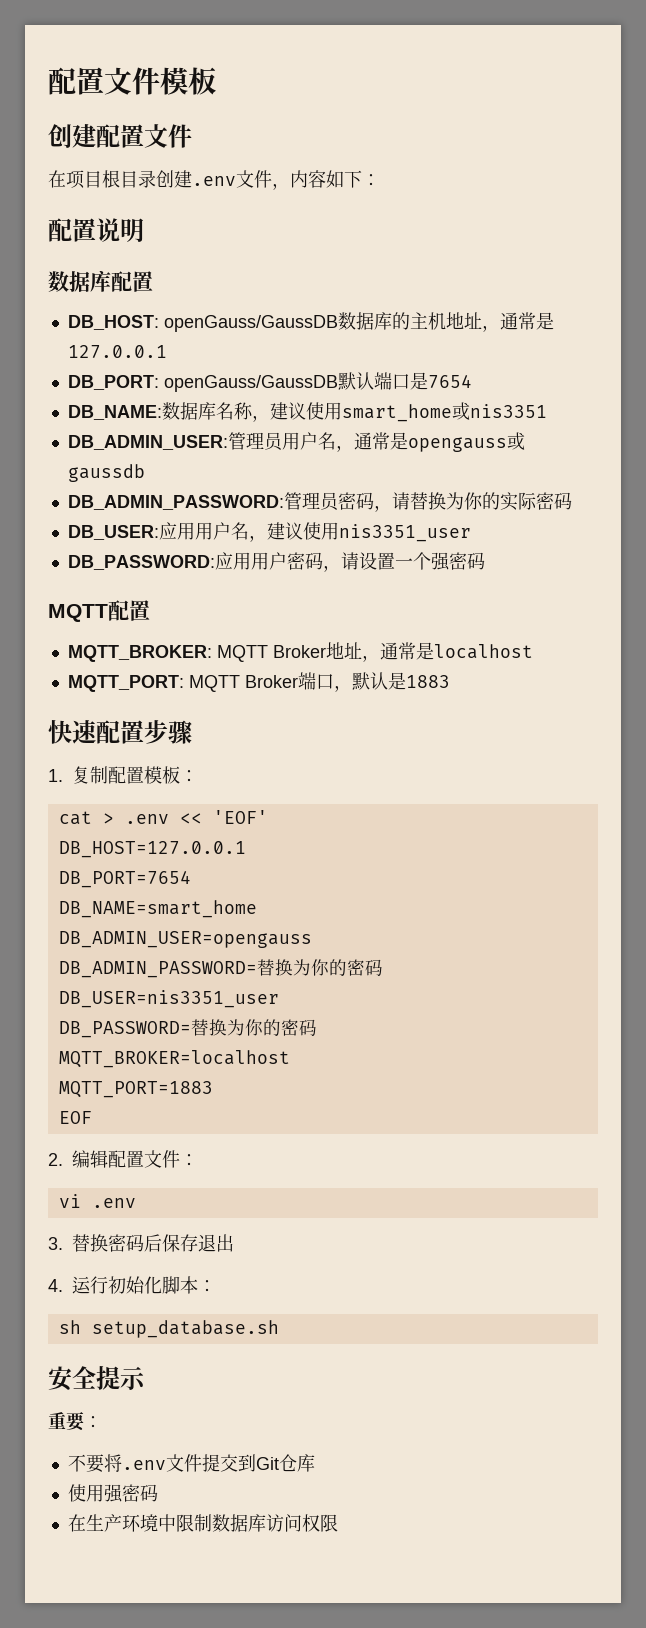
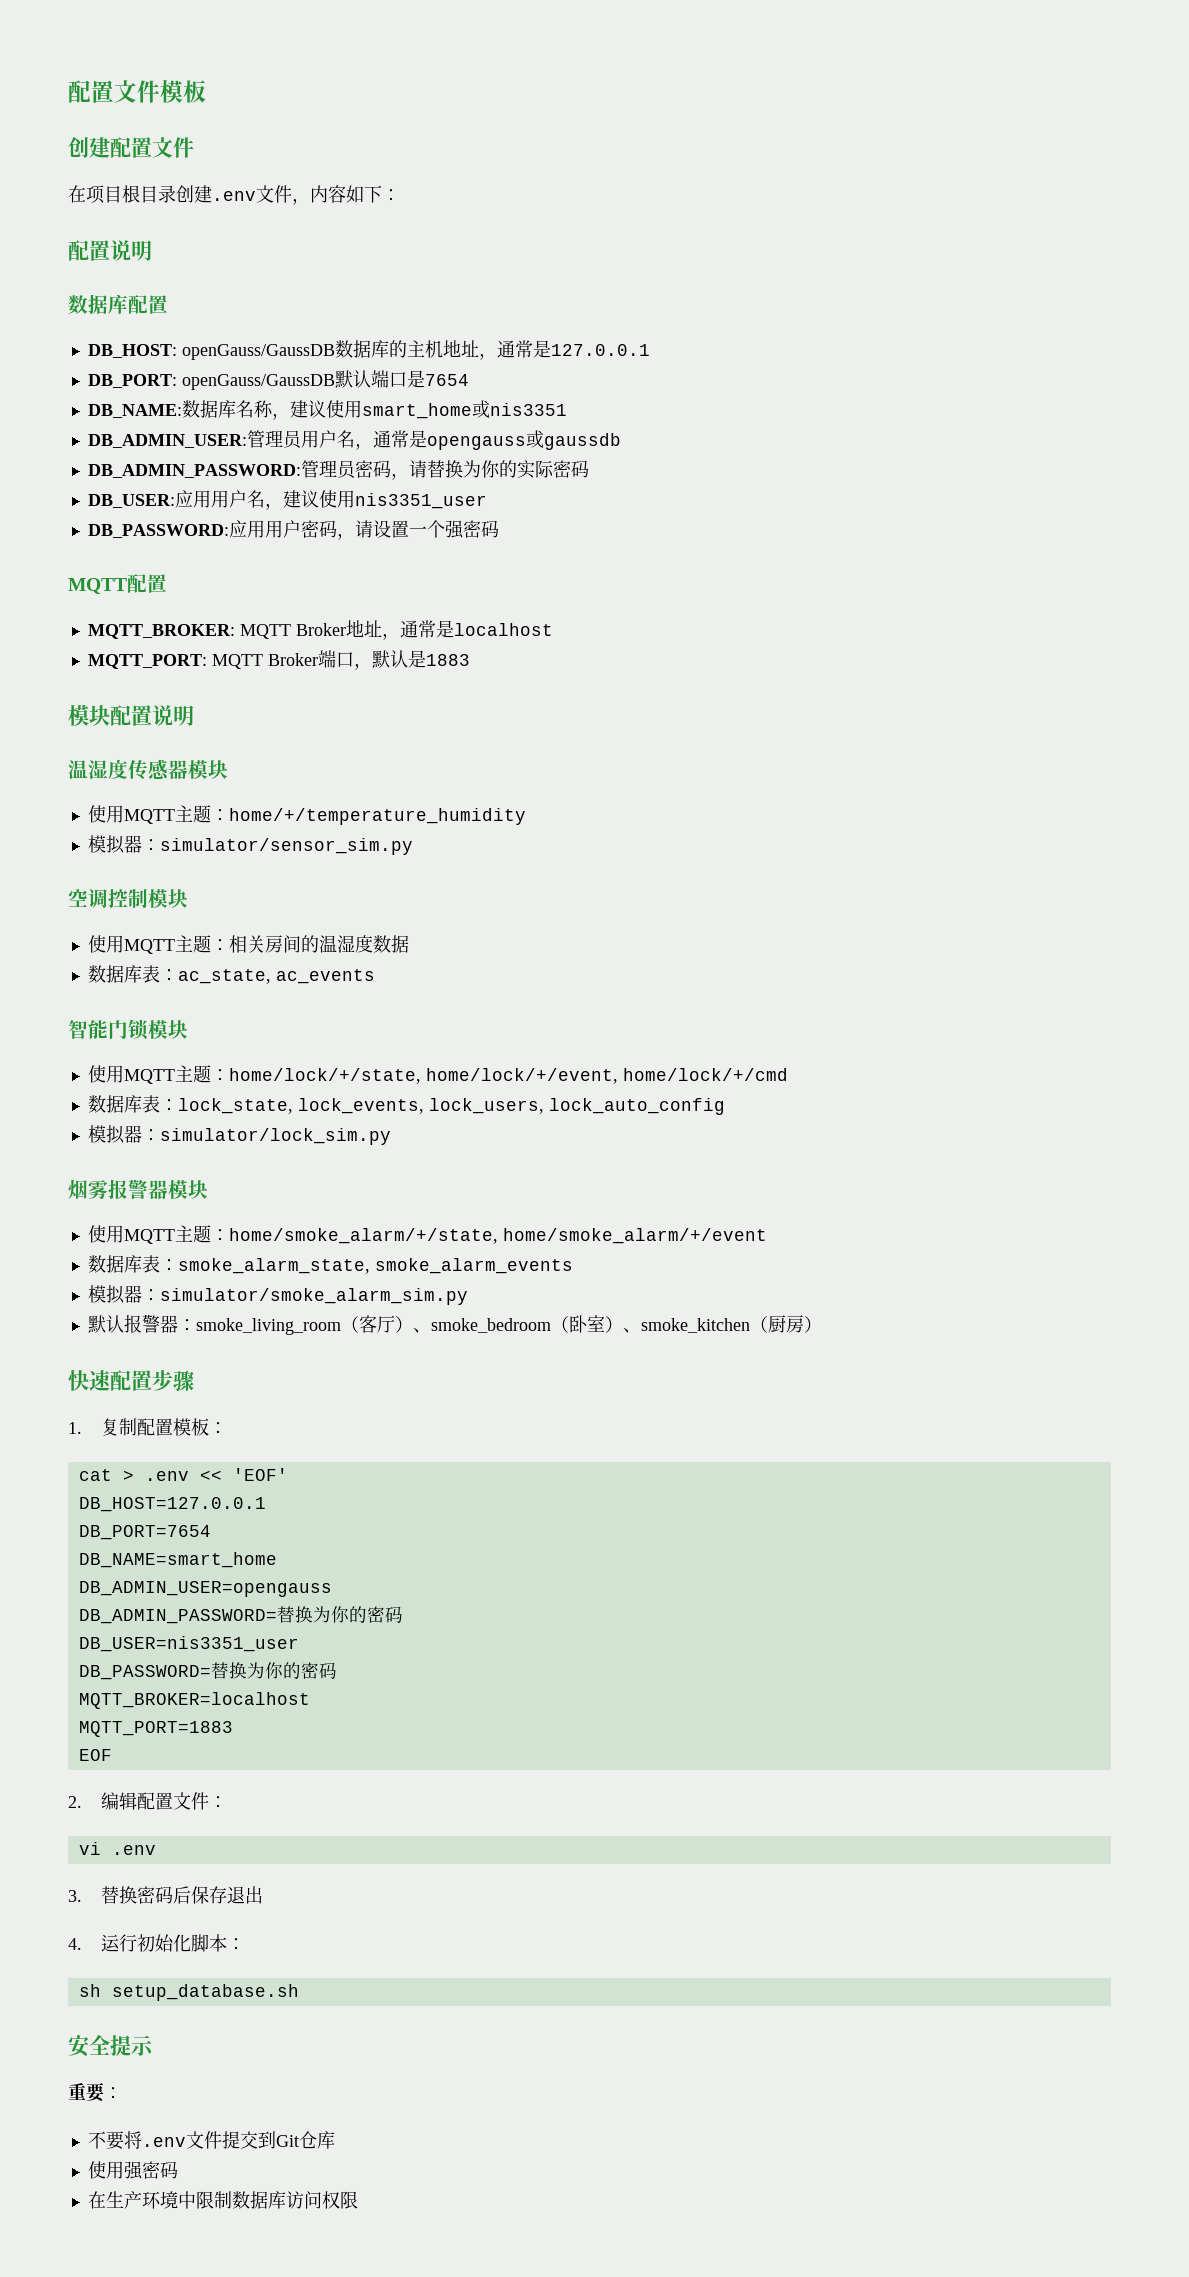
(450, 681) none -> [68,705,194,726] [68,759,228,780] [87,805,526,825] [87,835,413,855] [68,889,188,908] [87,935,409,954] [87,965,375,984] [68,1019,188,1040] [87,1065,788,1084] [87,1095,725,1115] [87,1125,391,1145] [67,1179,208,1200] [87,1225,767,1244] [87,1255,573,1274] [87,1285,468,1305] [87,1314,822,1335] // 模块配置说明 // 温湿度传感器模块 // 使用MQTT主题：home/+/temperature_humidity // 模拟器：simulator/sensor_sim.py // 空调控制模块 // 使用MQTT主题：相关房间的温湿度数据 // 数据库表：ac_state, ac_events // 智能门锁模块 // 使用MQTT主题：home/lock/+/state, home/lock/+/event, home/lock/+/cmd // 数据库表：lock_state, lock_events, lock_users, lock_auto_config // 模拟器：simulator/lock_sim.py // 烟雾报警器模块 // 使用MQTT主题：home/smoke_alarm/+/state, home/smoke_alarm/+/event // 数据库表：smoke_alarm_state, smoke_alarm_events // 模拟器：simulator/smoke_alarm_sim.py // 默认报警器：smoke_living_room（客厅）、smoke_bedroom（卧室）、smoke_kitchen（厨房）

